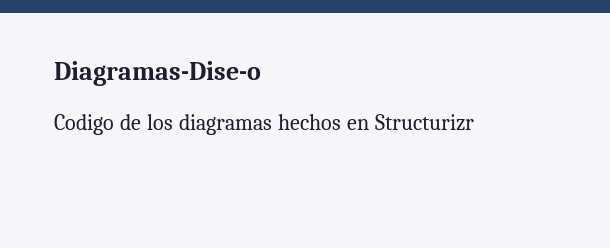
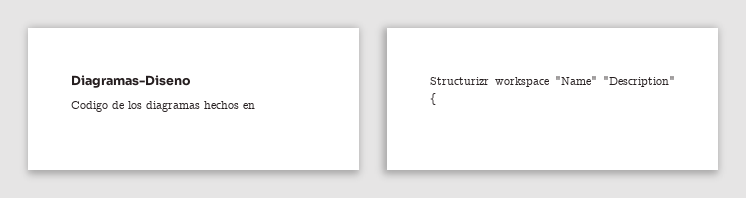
[54,61,261,86] Diagramas-Dise-o -> [71,75,191,88] Diagramas-Diseno
(474, 122) none -> [495,76,675,87] [430,93,436,105] workspace "Name" "Description" {

